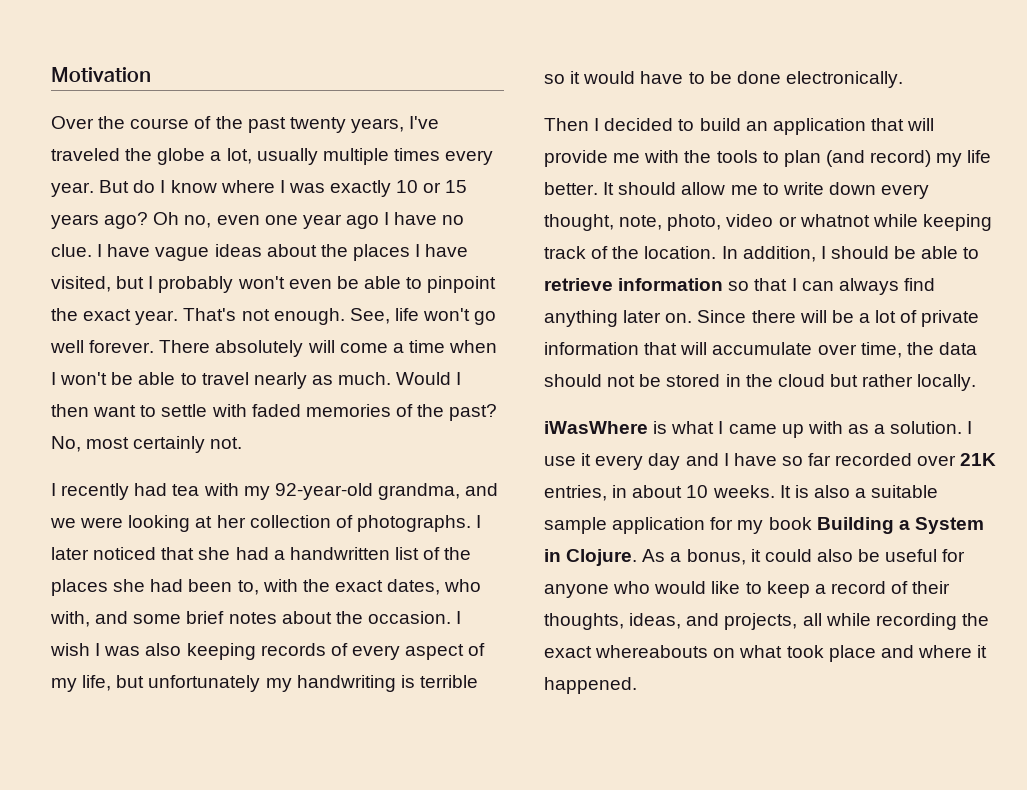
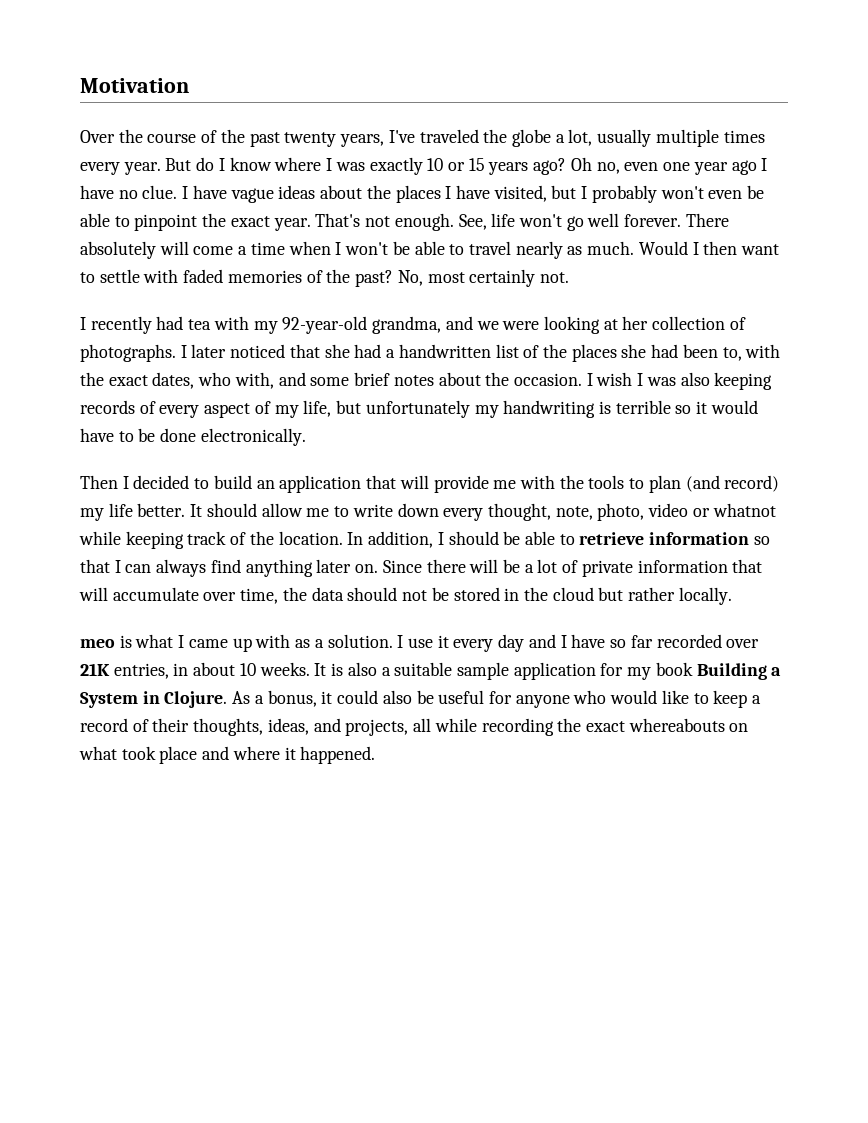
[544,421,648,434] iWasWhere -> [80,639,115,648] meo

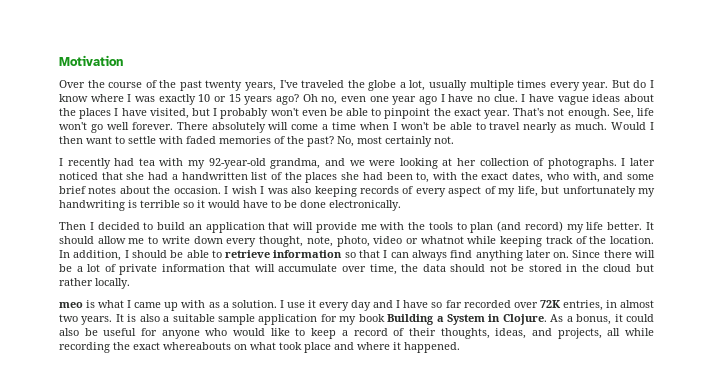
[80,663,110,676] 21K -> [539,300,561,308] 72K
[193,662,310,676] about 10 weeks. -> [620,300,654,308] [59,314,113,325] almost two years.

